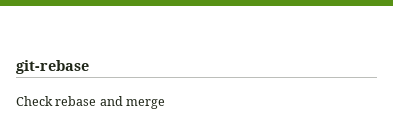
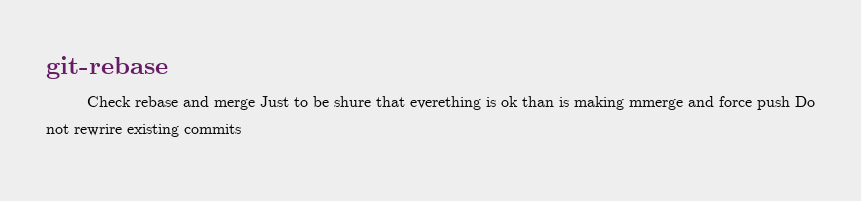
(166, 104) none -> [259,96,815,110] [46,124,241,137] Just to be shure that everething is ok than is making mmerge and force push Do not rewrire existing commits

